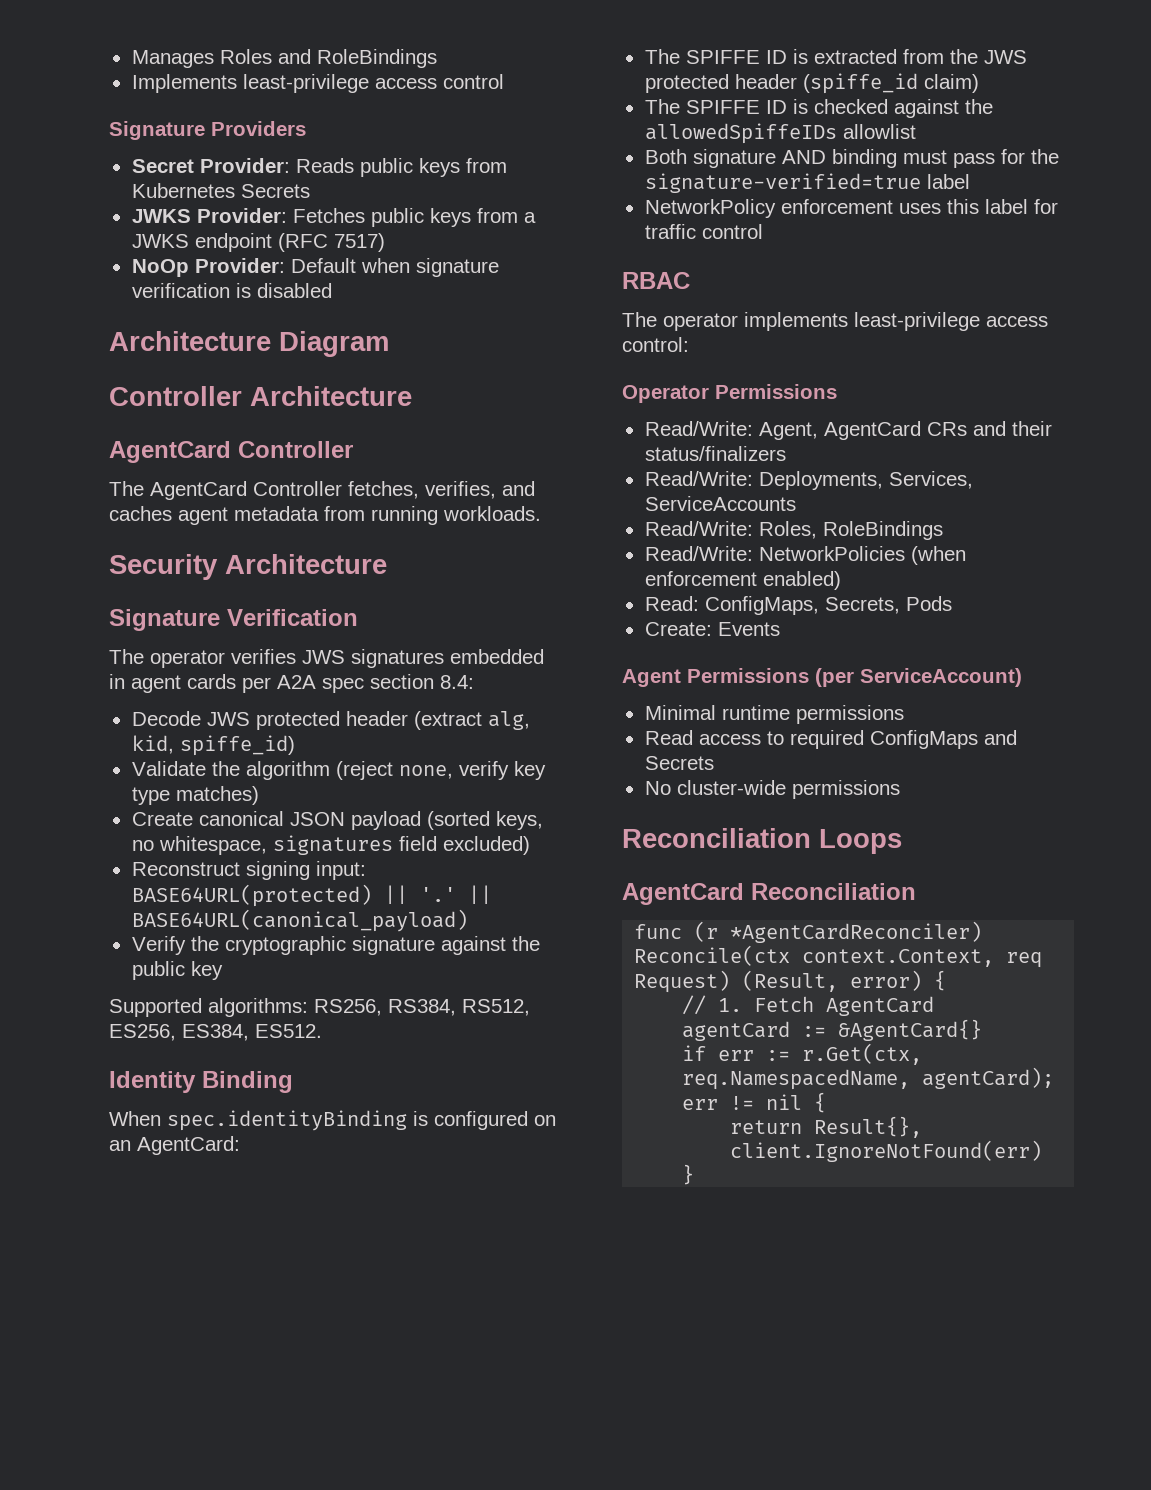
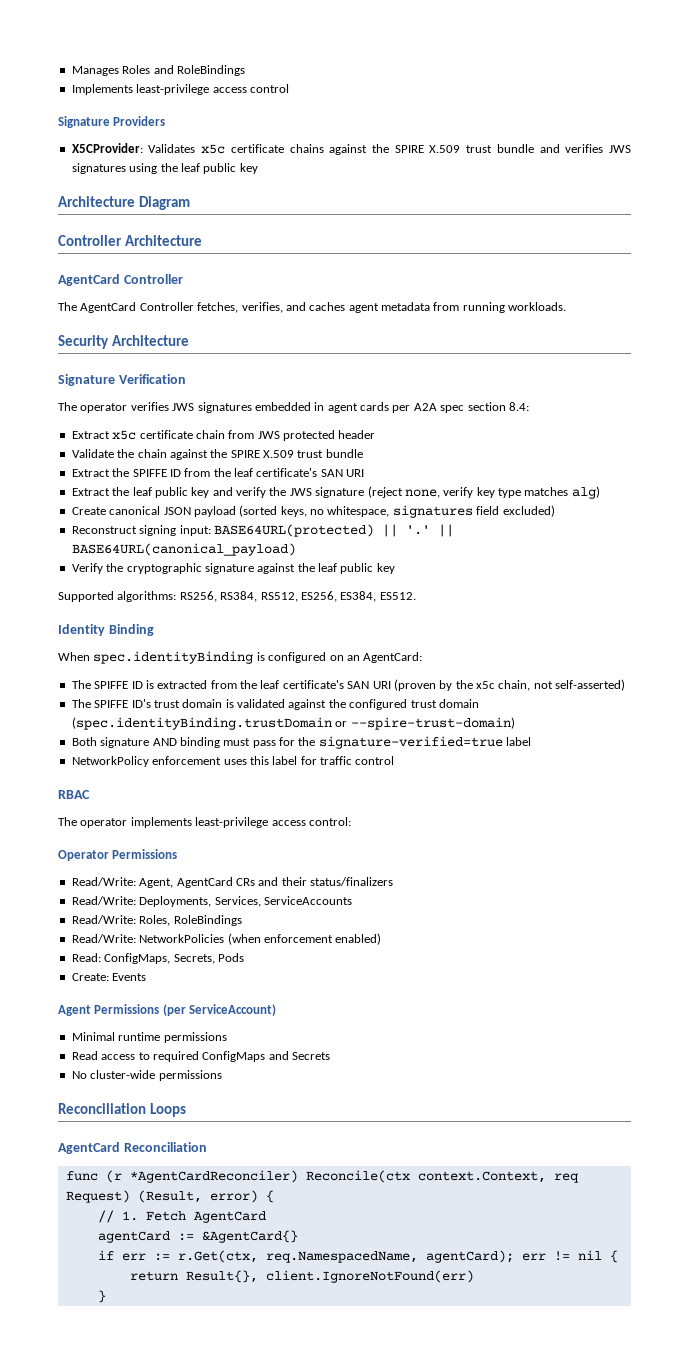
[131,158,507,177] [131,183,310,198] [131,208,536,227] [131,233,385,252] [131,258,499,277] [131,283,332,298] Secret Provider: Reads public keys from Kubernetes Secrets // JWKS Provider: Fetches public keys from a JWKS endpoint (RFC 7517) // NoOp Provider: Default when signature verification is disabled -> [71,143,631,155] [71,163,258,174] X5CProvider: Validates x5c certificate chains against the SPIRE X.509 trust bundle and verifies JWS signatures using the leaf public key
[131,711,530,730] [131,735,295,756] [131,761,330,780] Decode JWS protected header (extract alg, kid, spiffe_id) // Validate the algorithm -> [71,430,376,441] [71,449,363,460] [71,468,365,477] [71,487,365,498] Extract x5c certificate chain from JWS protected header // Validate the chain against the SPIRE X.509 trust bundle // Extract the SPIFFE ID from the leaf certificate's SAN URI // Extract the leaf public key and verify the JWS signature
[175,786,259,805] matches) -> [524,486,600,499] matches alg)
(540, 943) none -> [318,563,337,572] leaf
[983,50,1027,64] [644,73,979,94] [644,99,993,118] [644,123,916,144] JWS protected header (spiffe_id claim) // The SPIFFE ID is checked against the allowedSpiffeIDs allowlist -> [260,679,626,691] [71,699,479,710] [71,717,515,730] leaf certificate's SAN URI (proven by the x5c chain, not self-asserted) // The SPIFFE ID's trust domain is validated against the configured trust domain (spec.identityBinding.trustDomain or --spire-trust-domain)

